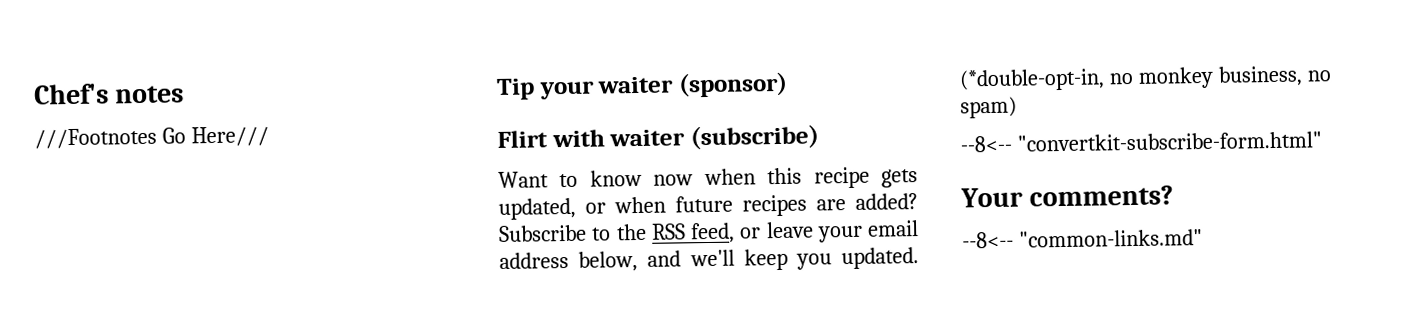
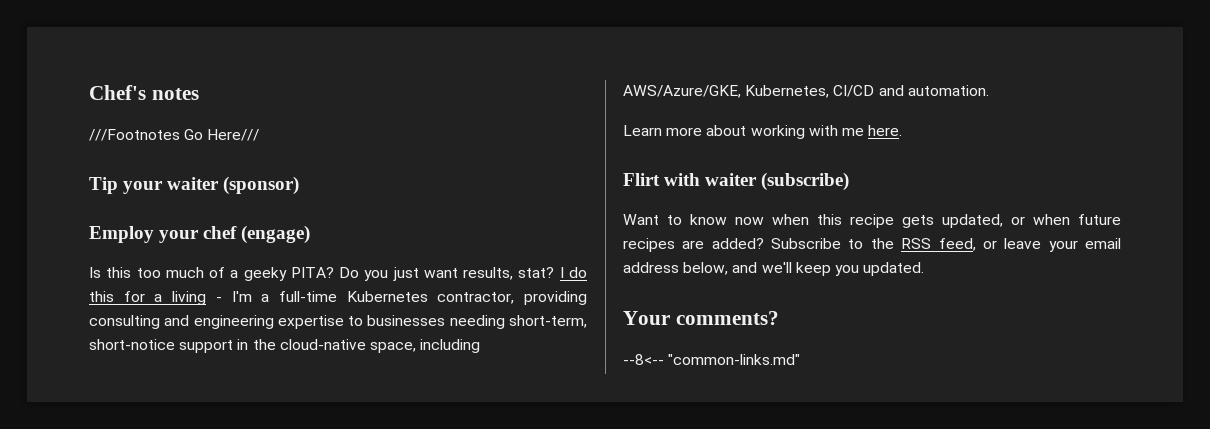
(788, 84) none -> [89,225,311,244] [89,267,587,281] [89,291,587,305] [89,315,587,329] [89,339,481,353] [623,85,989,98] [623,125,903,139] // Employ your chef (engage) // Is this too much of a geeky PITA? Do you just want results, stat? I do this for a living - I'm a full-time Kubernetes contractor, providing consulting and engineering expertise to businesses needing short-term, short-notice support in the cloud-native space, including AWS/Azure/GKE, Kubernetes, CI/CD and automation. // Learn more about working with me here.
[959,65,1332,92] [960,96,1017,119] [960,131,1322,153] (*double-opt-in, no monkey business, no spam) // --8<-- "convertkit-subscribe-form.html" -> (925, 269) none

